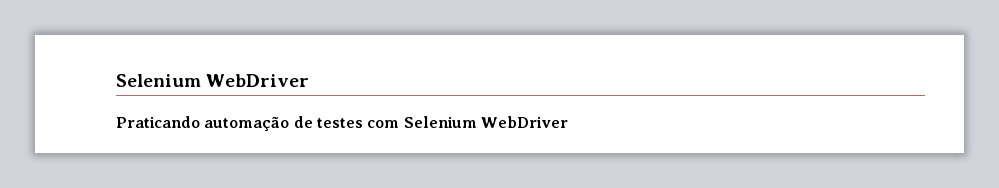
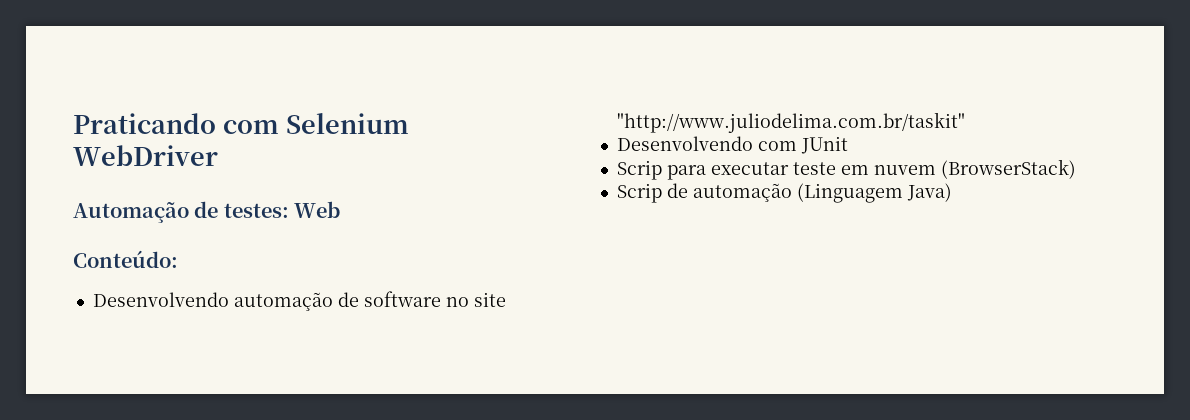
(116, 80) none -> [73,113,279,134] Praticando com
[116,116,568,132] Praticando automação de testes com Selenium WebDriver -> [73,201,341,223] [73,250,178,268] [92,291,506,311] [616,112,965,133] [616,136,848,154] [616,159,1076,180] [616,183,952,203] Automação de testes: Web // Conteúdo: // Desenvolvendo automação de software no site "http://www.juliodelima.com.br/taskit" // Desenvolvendo com JUnit // Scrip para executar teste em nuvem (BrowserStack) // Scrip de automação (Linguagem Java)

